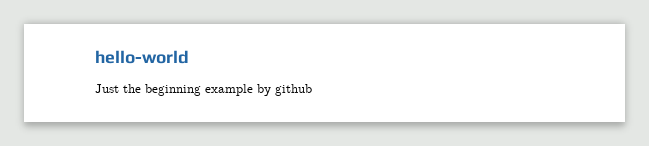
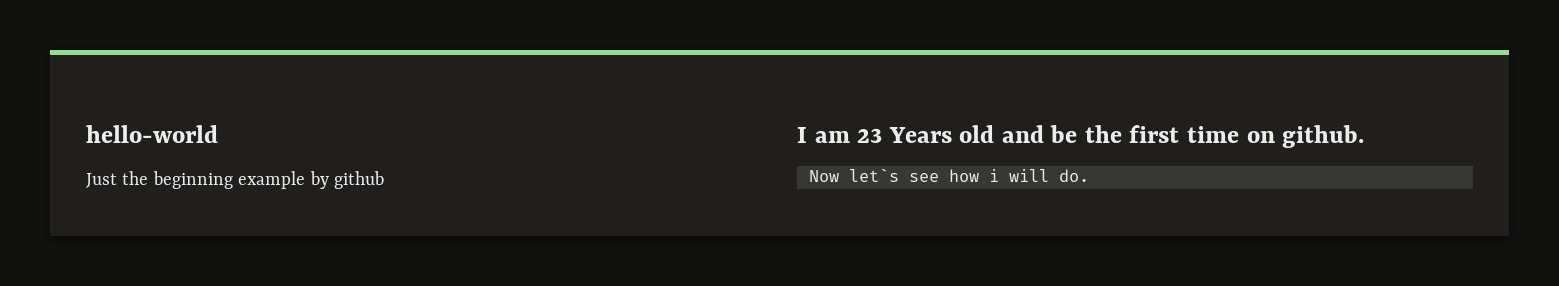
(312, 90) none -> [797,125,1365,148] [809,168,1089,182] // I am 23 Years old and be the first time on github. // Now let`s see how i will do.

